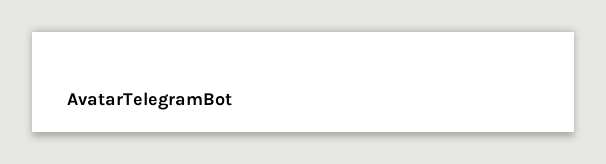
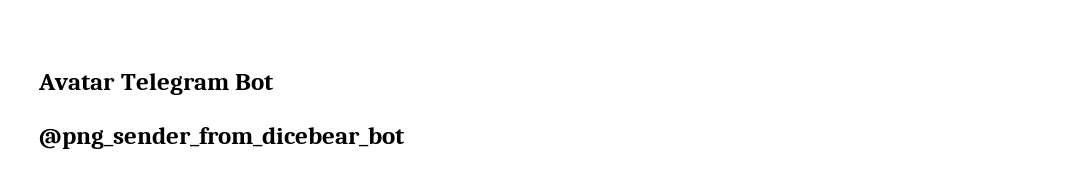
[67,92,232,110] AvatarTelegramBot -> [38,73,275,95] [39,127,405,149] Avatar Telegram Bot // @png_sender_from_dicebear_bot

